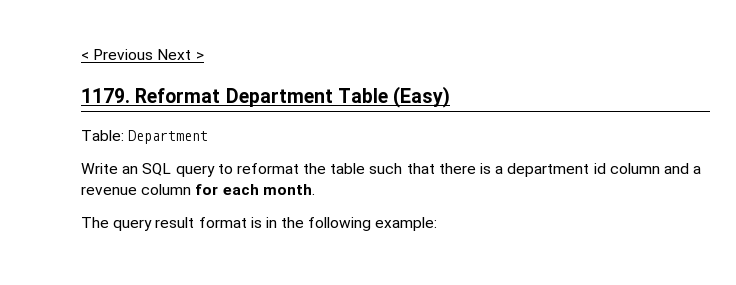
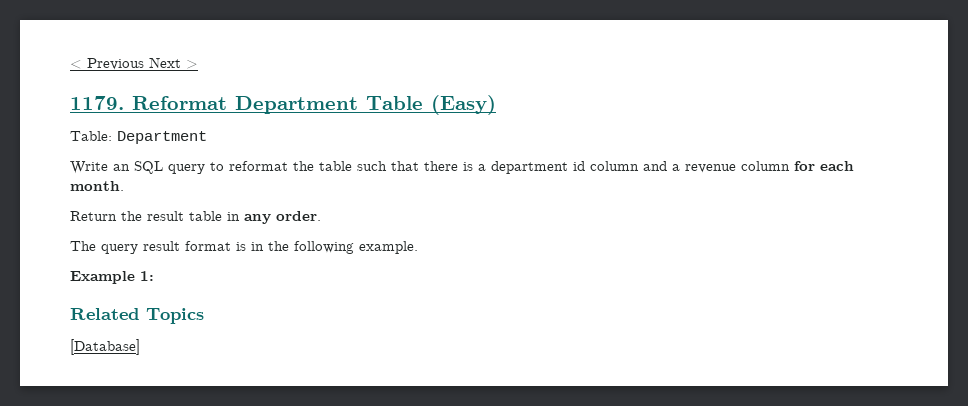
(315, 189) none -> [70,211,321,224] // Return the result table in any order.
[375,217,438,231] example: -> [359,241,418,254] [70,271,154,284] [70,308,204,324] [70,339,140,355] example. // Example 1: // Related Topics // [Database]

